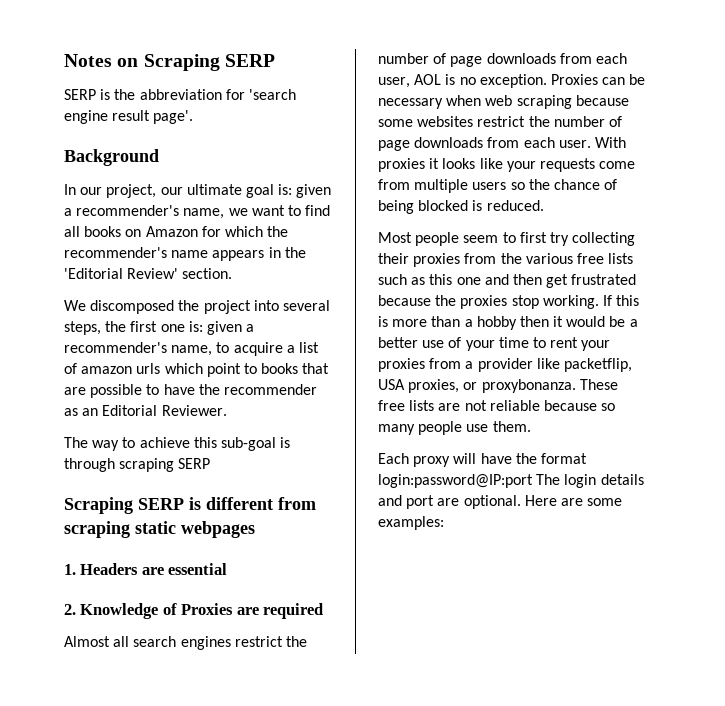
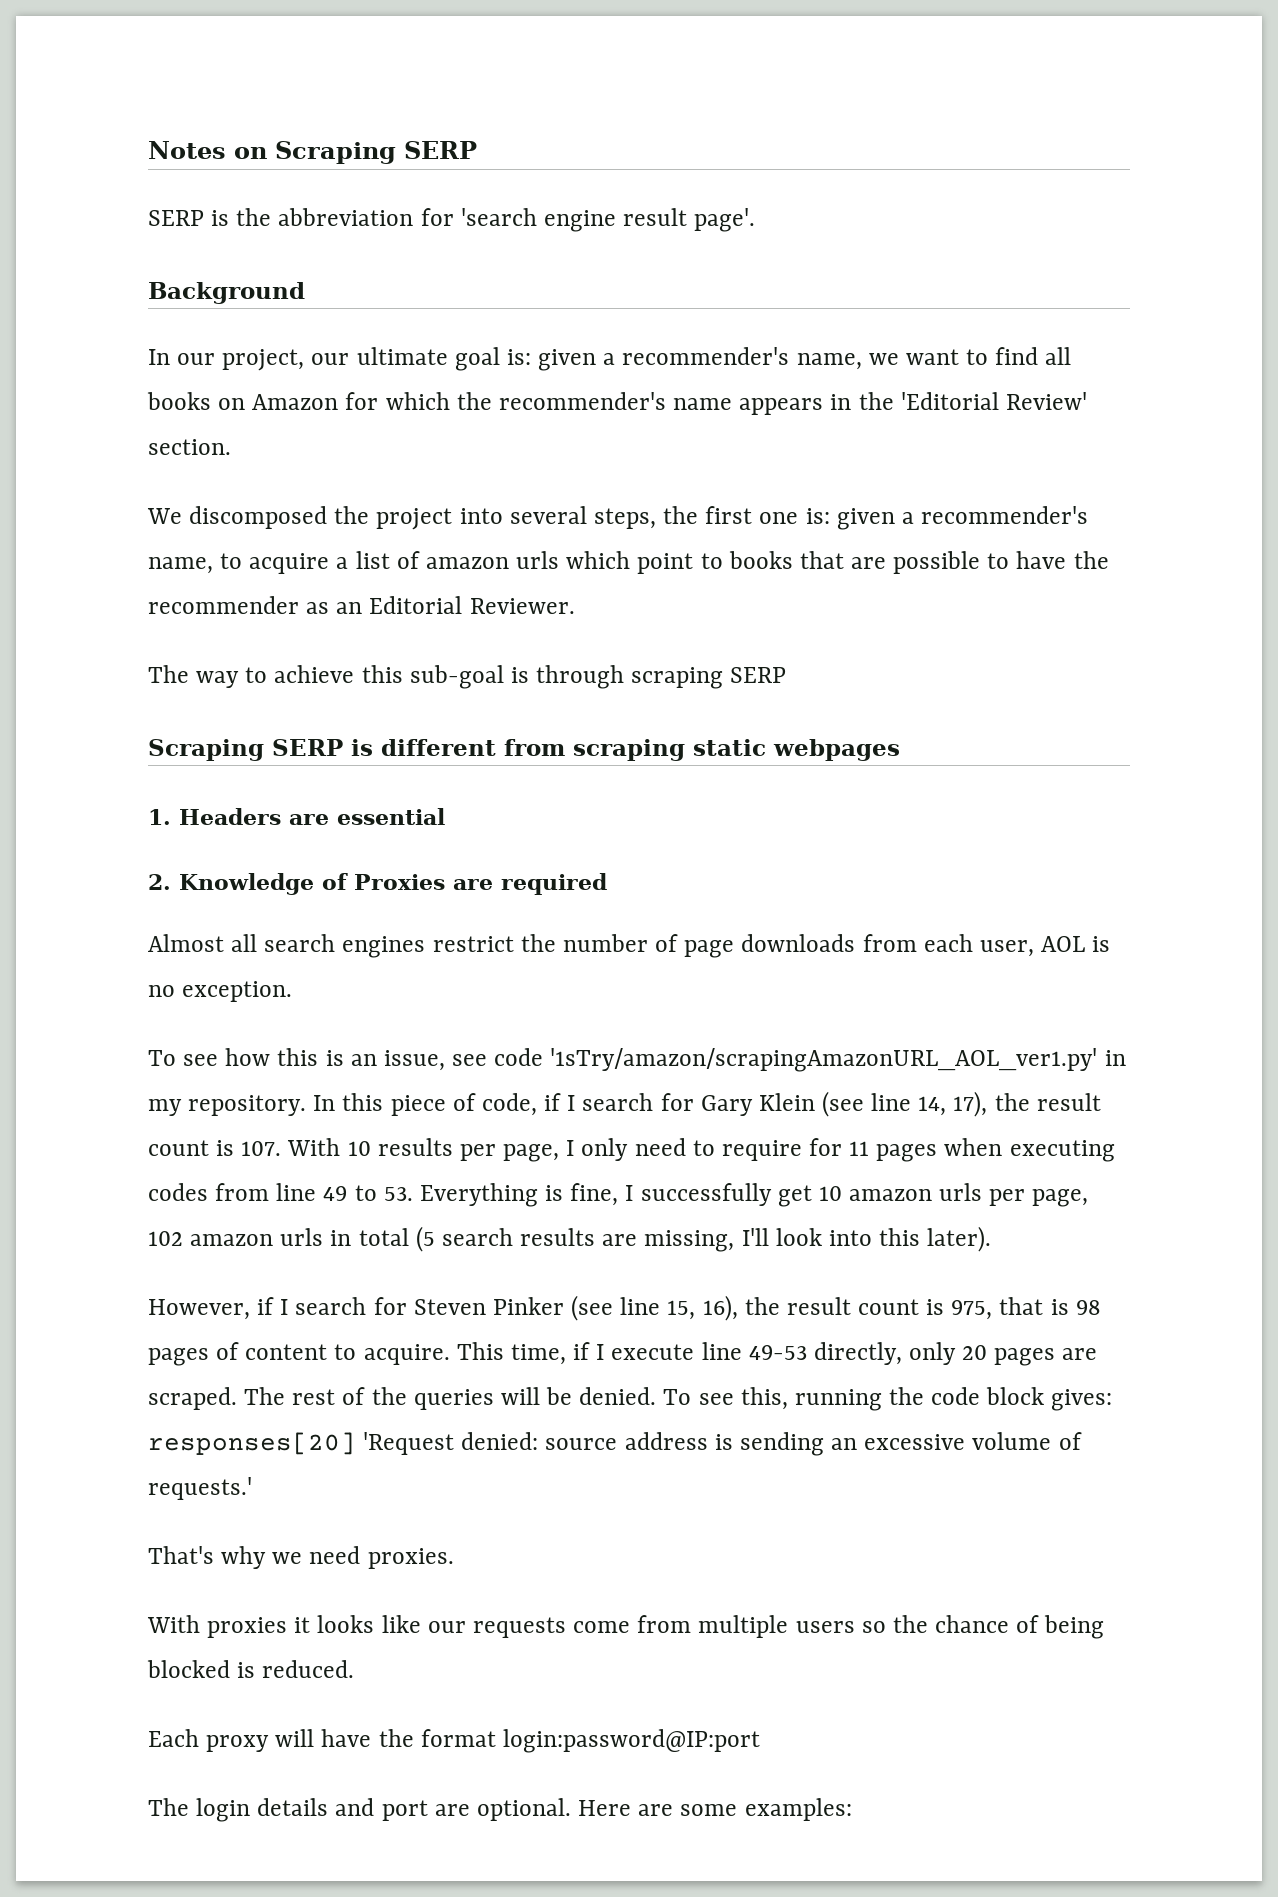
[550,74,646,85] [378,95,629,109] [378,116,622,127] [378,137,591,151] Proxies can be necessary when web scraping because some websites restrict the number of page downloads from each user. -> [148,1048,1126,1072] [148,1091,1101,1117] [148,1138,1115,1162] [148,1183,1089,1207] [148,1226,992,1252] [148,1295,1101,1321] [148,1342,1098,1366] [148,1387,1113,1411] [148,1432,1082,1456] [148,1477,252,1500] [148,1546,454,1569] // To see how this is an issue, see code '1sTry/amazon/scrapingAmazonURL_AOL_ver1.py' in my repository. In this piece of code, if I search for Gary Klein (see line 14, 17), the result count is 107. With 10 results per page, I only need to require for 11 pages when executing codes from line 49 to 53. Everything is fine, I successfully get 10 amazon urls per page, 102 amazon urls in total (5 search results are missing, I'll look into this later). // However, if I search for Steven Pinker (see line 15, 16), the result count is 975, that is 98 pages of content to acquire. This time, if I execute line 49-53 directly, only 20 pages are scraped. The rest of the queries will be denied. To see this, running the code block gives: responses[20] 'Request denied: source address is sending an excessive volume of requests.' // That's why we need proxies. //
[506,161,536,172] your -> [427,1621,466,1633] our
[378,232,636,246] [378,253,634,267] [378,274,637,288] [378,295,640,309] [378,316,638,330] [378,337,611,351] [378,358,632,372] [378,379,618,393] [378,400,616,411] [378,421,531,435] // Most people seem to first try collecting their proxies from the various free lists such as this one and then get frustrated because the proxies stop working. If this is more than a hobby then it would be a better use of your time to rent your proxies from a provider like packetflip, USA proxies, or proxybonanza. These free lists are not reliable because so many people use them. -> (355, 1669) none
(533, 481) none -> (760, 1741) //

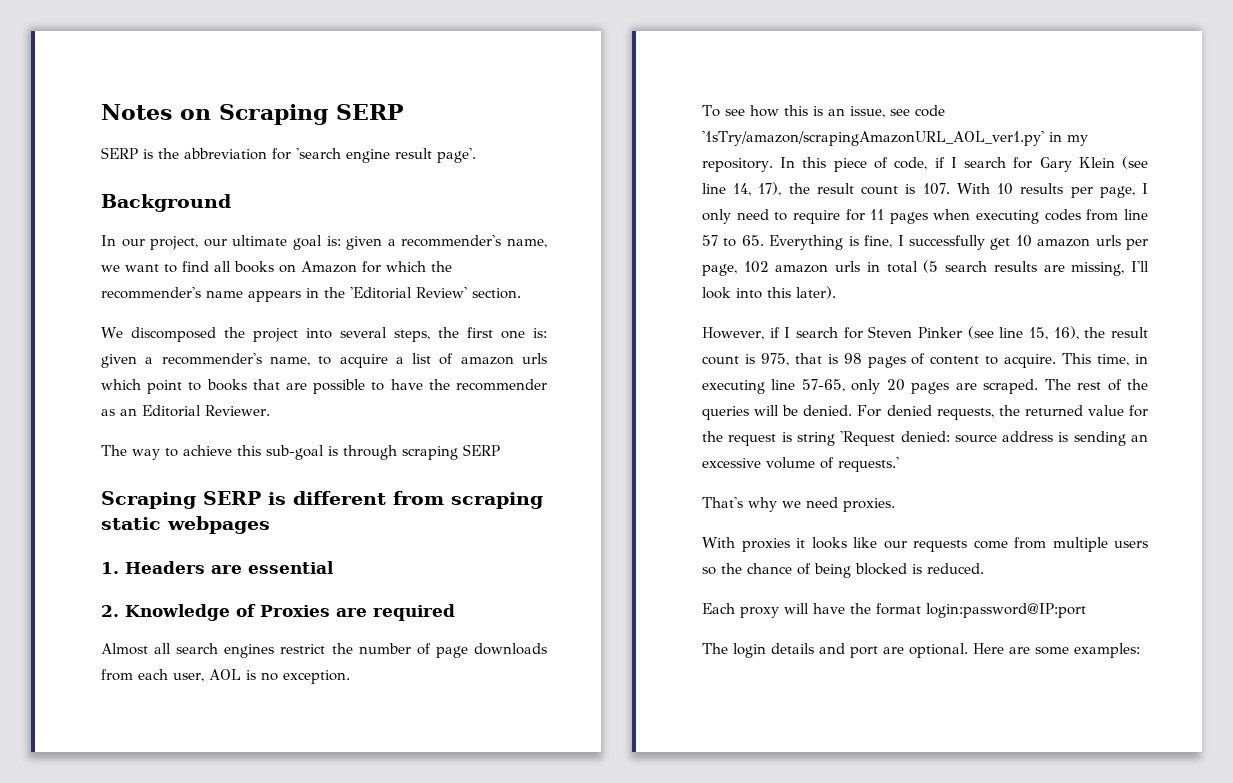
[323,1185,413,1201] 49 to 53. -> [702,235,764,247] 57 to 65.
[573,1342,902,1365] if I execute line 49-53 directly, -> [1135,354,1148,364] [702,379,845,394] in executing line 57-65,
[663,1387,1113,1411] [148,1432,356,1455] To see this, running the code block gives: responses[20] -> [857,405,1148,420] [702,431,835,446] For denied requests, the returned value for the request is string

